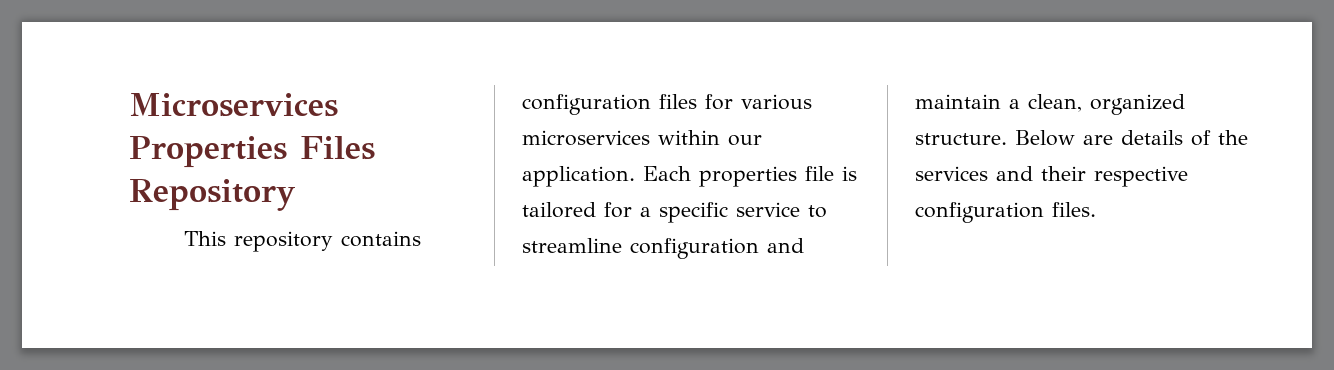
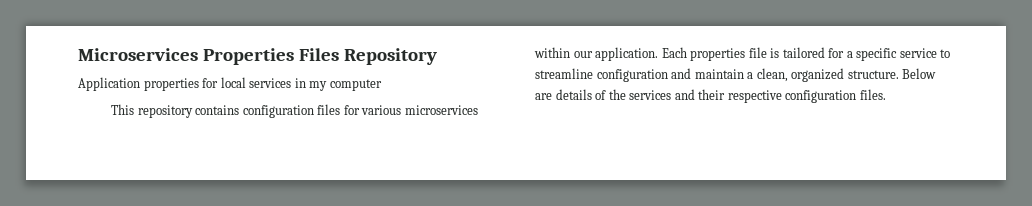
(295, 195) none -> [78,77,382,91] // Application properties for local services in my computer

